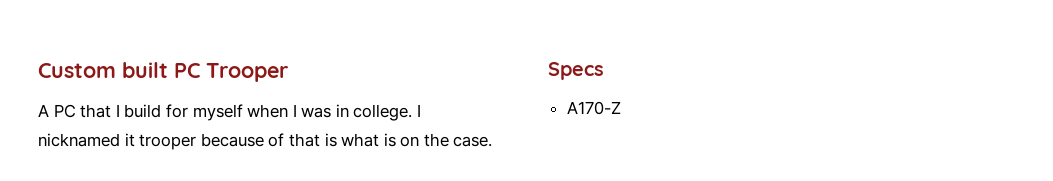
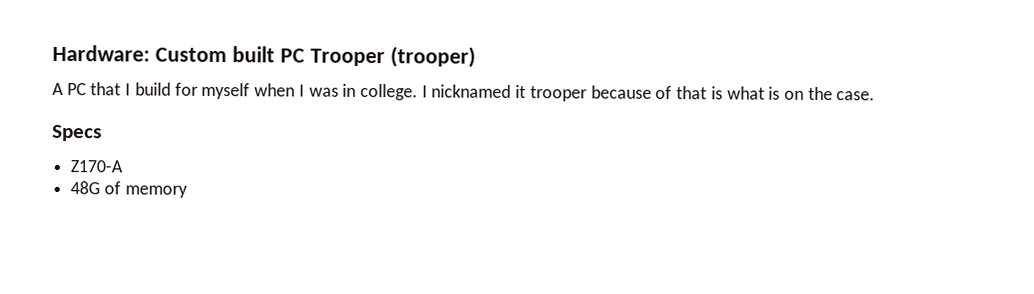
(38, 70) none -> [52,44,150,62] Hardware:
(288, 72) none -> [389,46,476,68] (trooper)
[566,101,621,115] A170-Z -> [70,160,124,173] [70,181,188,198] Z170-A // 48G of memory

